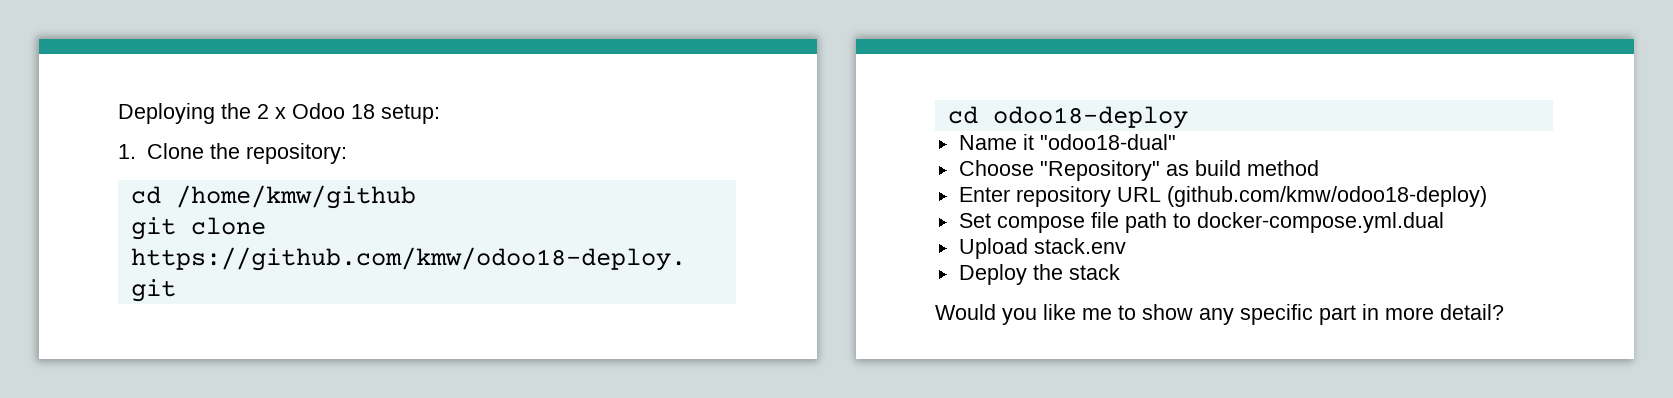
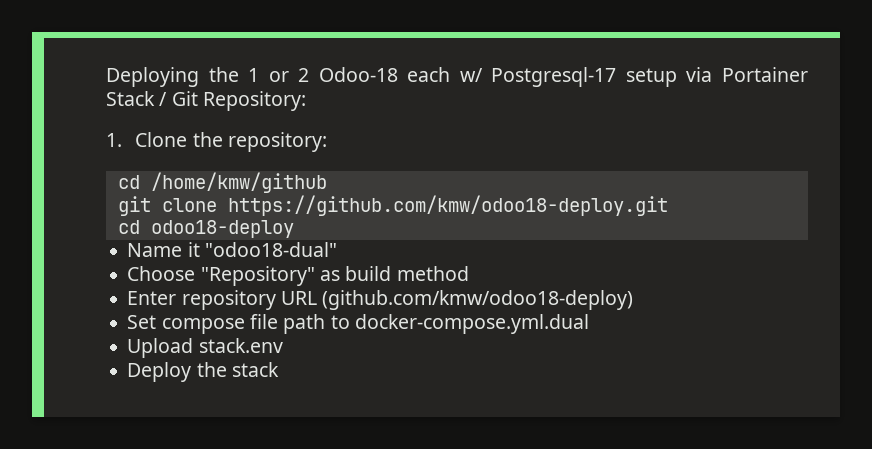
[257,103,440,124] 2 x Odoo 18 setup: -> [248,67,808,87] [106,91,306,111] 1 or 2 Odoo-18 each w/ Postgresql-17 setup via Portainer Stack / Git Repository:
[935,304,1504,325] // Would you like me to show any specific part in more detail? -> (279, 369) none

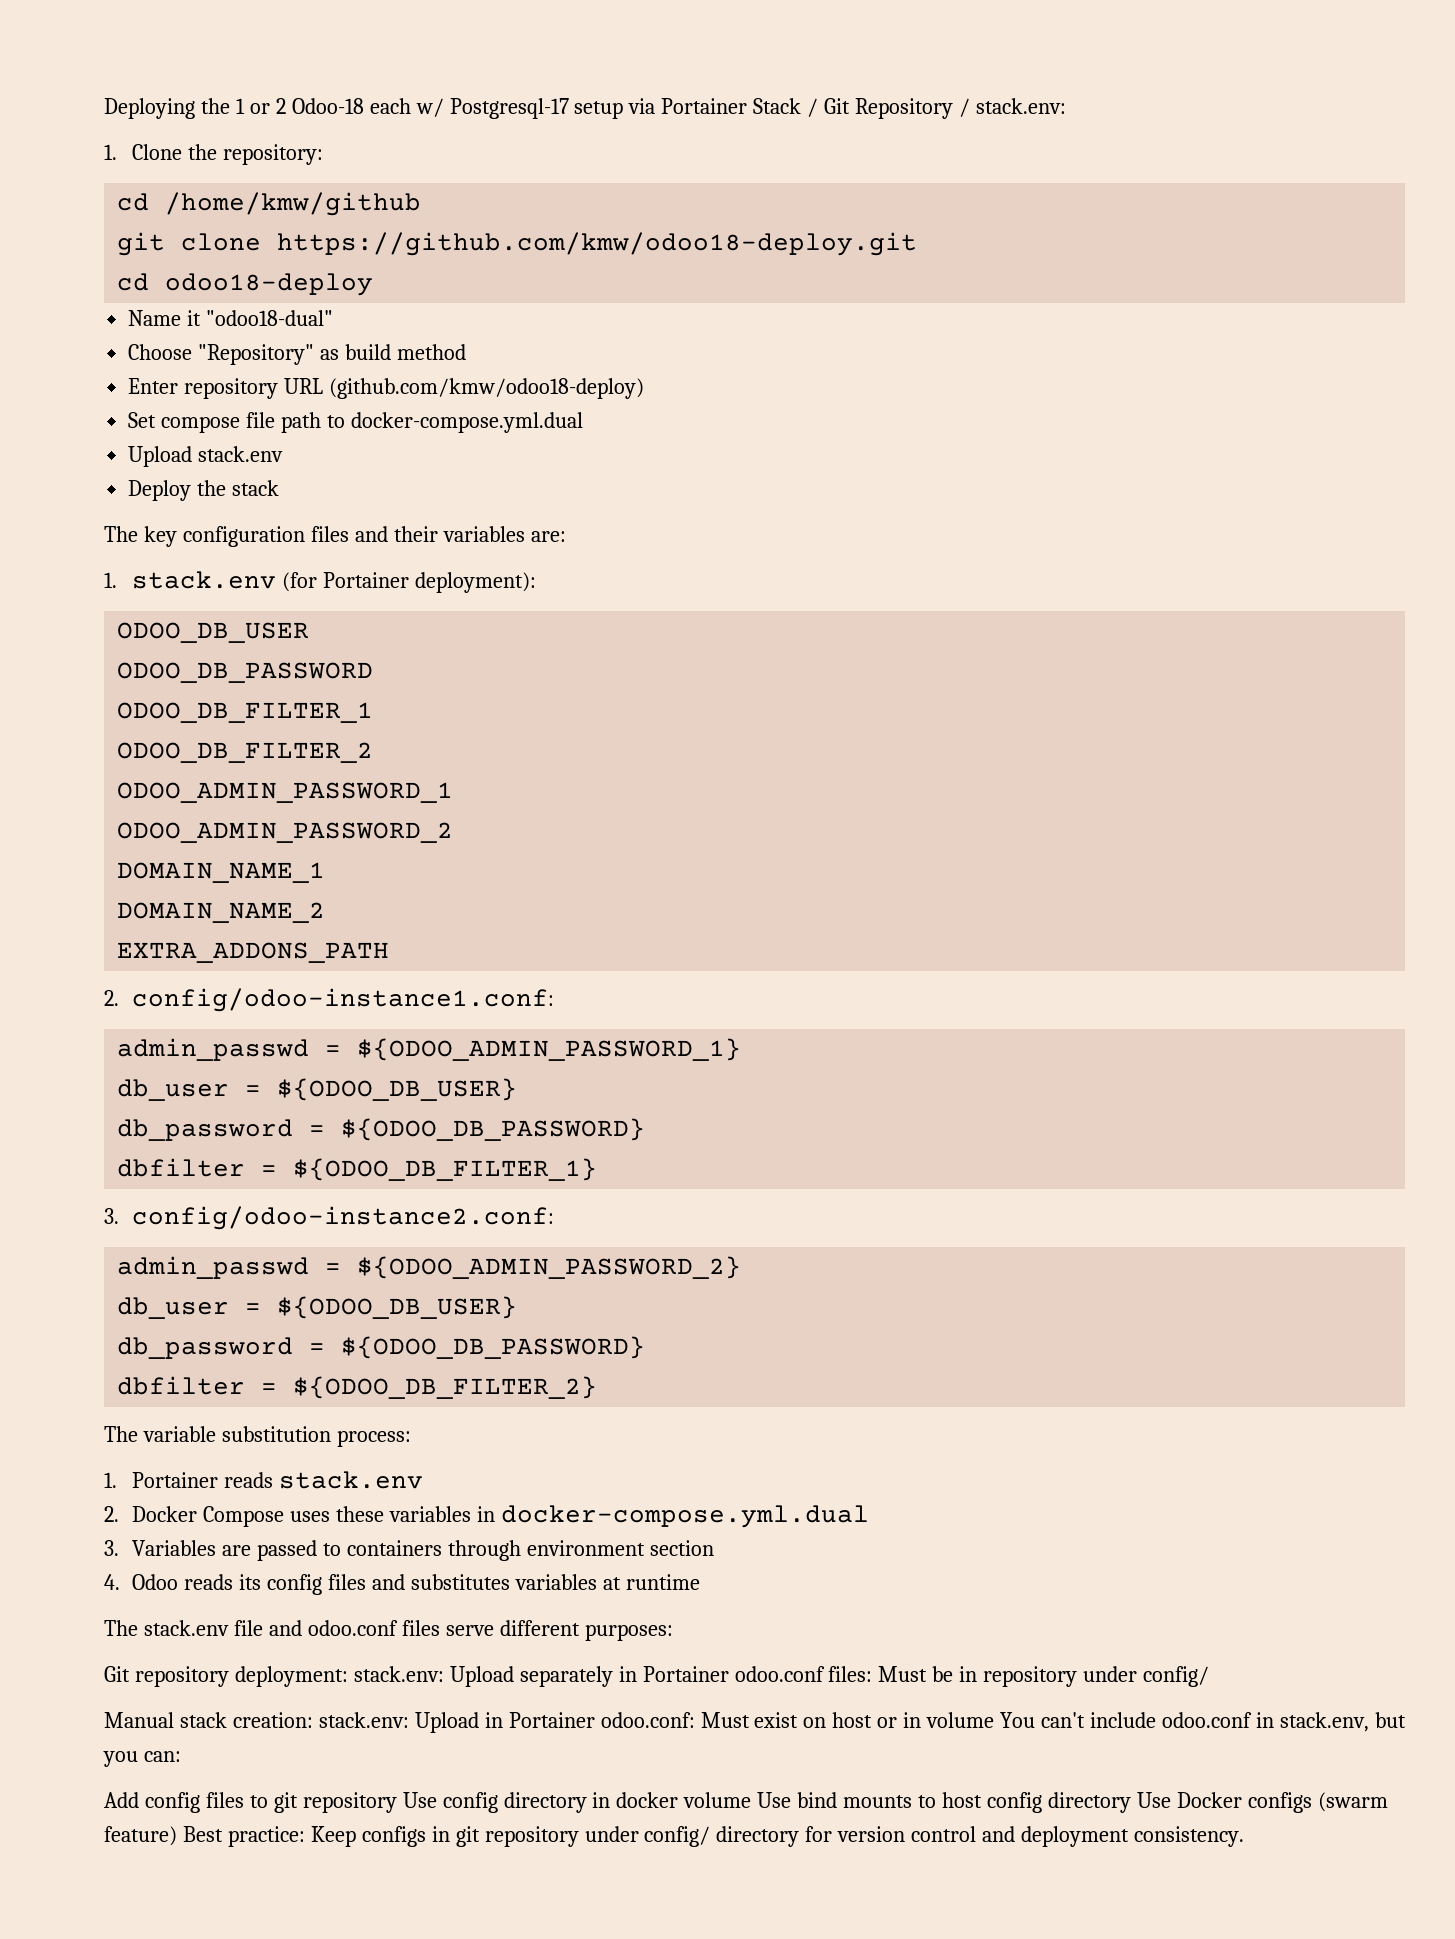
[202,91,306,111] Repository: -> [855,98,1066,119] Repository / stack.env:
(279, 369) none -> [104,526,566,547] [104,571,537,593] [117,622,310,643] [117,662,374,683] [117,702,374,723] [117,742,374,763] [117,782,454,803] [117,822,454,843] [117,862,326,883] [117,902,326,923] [117,942,390,963] [104,988,555,1012] [117,1038,742,1061] [117,1078,518,1101] [117,1118,646,1141] [117,1158,598,1181] [104,1206,555,1230] [117,1256,742,1279] [117,1296,518,1319] [117,1336,646,1359] [117,1376,598,1399] [104,1426,411,1447] [104,1471,424,1489] [104,1505,870,1528] [104,1540,714,1561] [104,1574,700,1595] [104,1620,673,1641] [104,1666,1210,1687] [104,1712,1406,1733] [103,1751,181,1767] [104,1792,1388,1813] [104,1826,1245,1847] // The key configuration files and their variables are: // 1. stack.env (for Portainer deployment): // ODOO_DB_USER // ODOO_DB_PASSWORD // ODOO_DB_FILTER_1 // ODOO_DB_FILTER_2 // ODOO_ADMIN_PASSWORD_1 // ODOO_ADMIN_PASSWORD_2 // DOMAIN_NAME_1 // DOMAIN_NAME_2 // EXTRA_ADDONS_PATH // 2. config/odoo-instance1.conf: // admin_passwd = ${ODOO_ADMIN_PASSWORD_1} // db_user = ${ODOO_DB_USER} // db_password = ${ODOO_DB_PASSWORD} // dbfilter = ${ODOO_DB_FILTER_1} // 3. config/odoo-instance2.conf: // admin_passwd = ${ODOO_ADMIN_PASSWORD_2} // db_user = ${ODOO_DB_USER} // db_password = ${ODOO_DB_PASSWORD} // dbfilter = ${ODOO_DB_FILTER_2} // The variable substitution process: // 1. Portainer reads stack.env // 2. Docker Compose uses these variables in docker-compose.yml.dual // 3. Variables are passed to containers through environment section // 4. Odoo reads its config files and substitutes variables at runtime // The stack.env file and odoo.conf files serve different purposes: // Git repository deployment: stack.env: Upload separately in Portainer odoo.conf files: Must be in repository under config/ // Manual stack creation: stack.env: Upload in Portainer odoo.conf: Must exist on host or in volume You can't include odoo.conf in stack.env, but you can: // Add config files to git repository Use config directory in docker volume Use bind mounts to host config directory Use Docker configs (swarm feature) Best practice: Keep configs in git repository under config/ directory for version control and deployment consistency.

